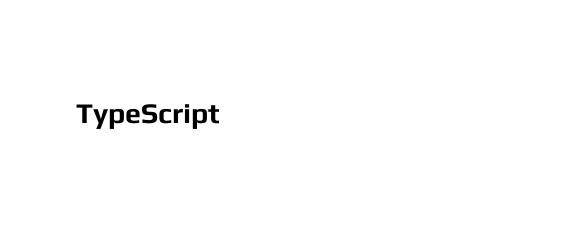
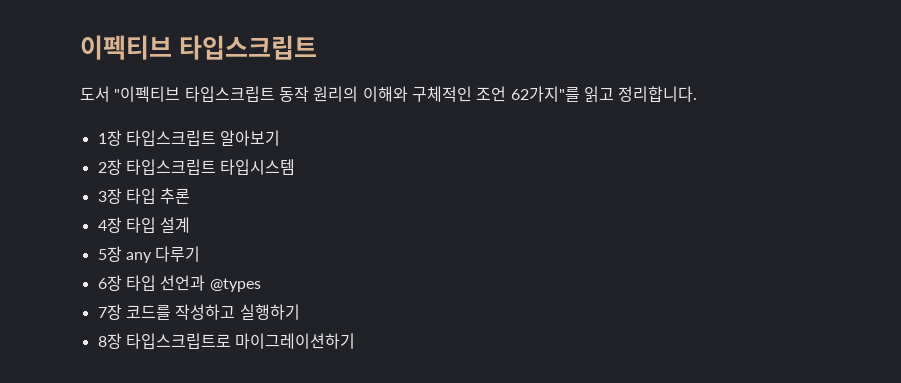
[76,104,220,129] TypeScript -> [80,35,317,60] [80,86,698,103] [97,130,281,146] [97,159,296,175] [97,188,191,204] [97,217,191,233] [97,246,201,263] [97,275,261,292] [97,304,300,320] [97,333,356,349] 이펙티브 타입스크립트 // 도서 "이펙티브 타입스크립트 동작 원리의 이해와 구체적인 조언 62가지"를 읽고 정리합니다. // 1장 타입스크립트 알아보기 // 2장 타입스크립트 타입시스템 // 3장 타입 추론 // 4장 타입 설계 // 5장 any 다루기 // 6장 타입 선언과 @types // 7장 코드를 작성하고 실행하기 // 8장 타입스크립트로 마이그레이션하기

